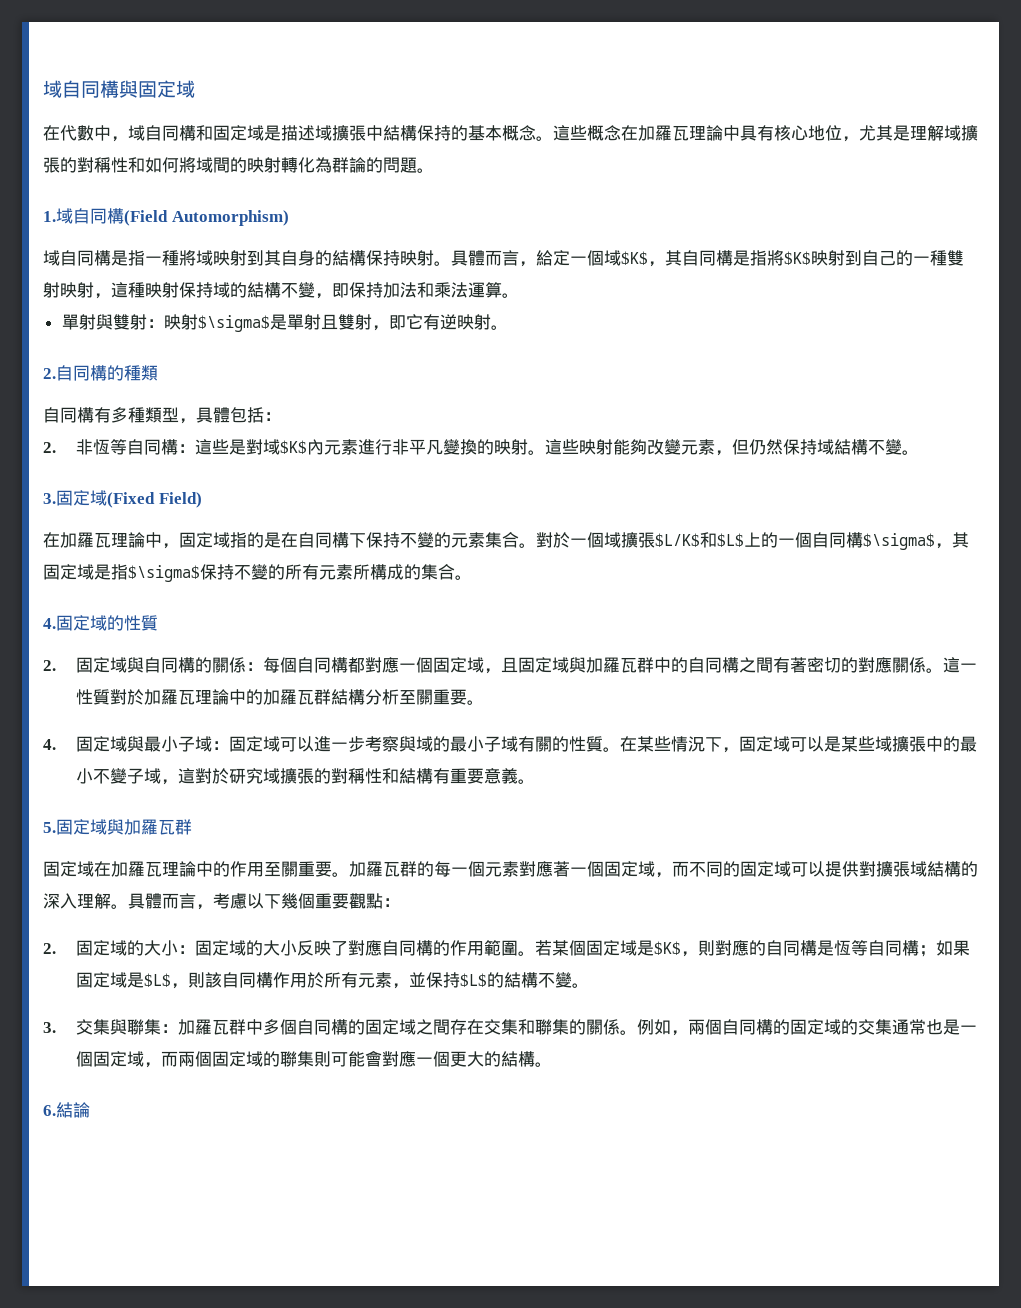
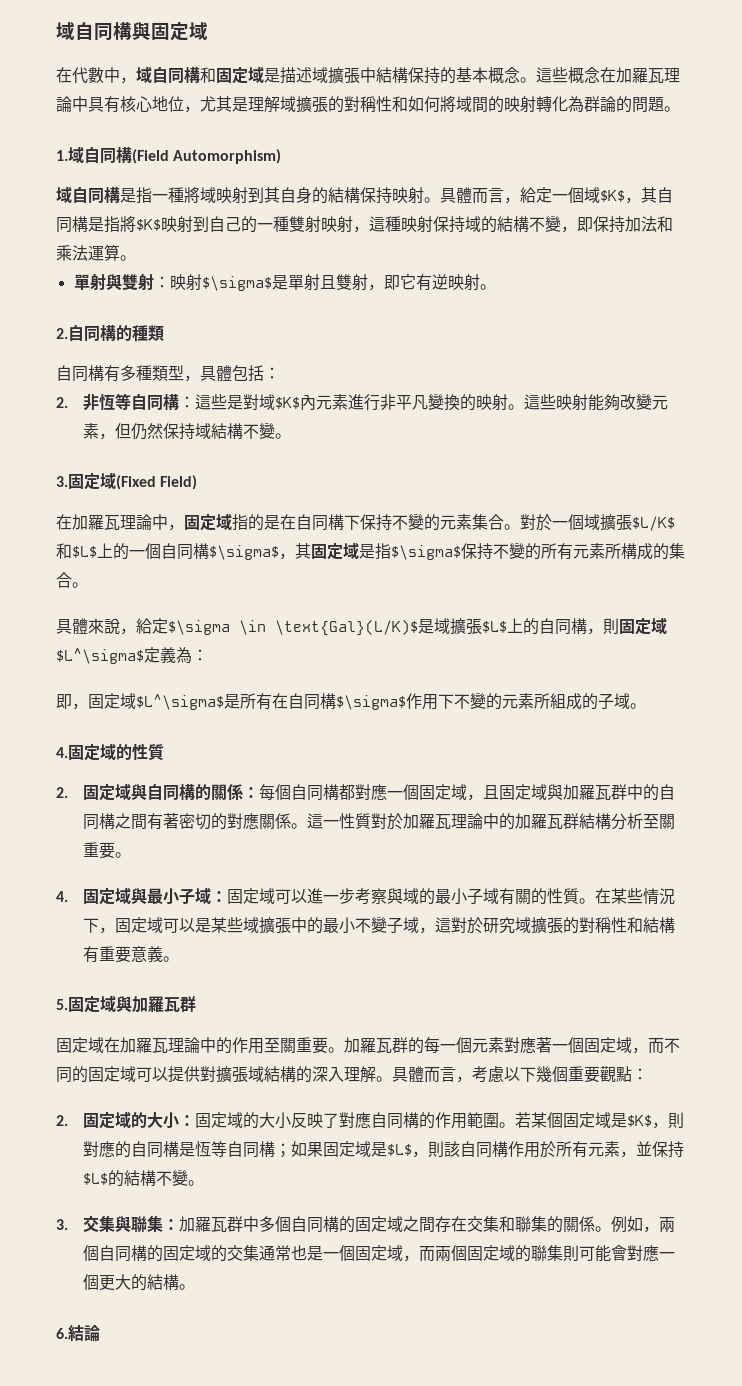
(472, 577) none -> [56,618,667,636] [56,647,208,664] [56,692,646,710] // 具體來說，給定$\sigma \in \text{Gal}(L/K)$是域擴張$L$上的自同構，則固定域$L^\sigma$定義為： // 即，固定域$L^\sigma$是所有在自同構$\sigma$作用下不變的元素所組成的子域。

